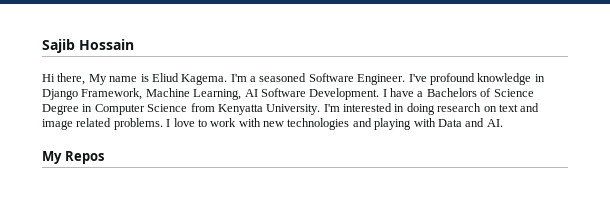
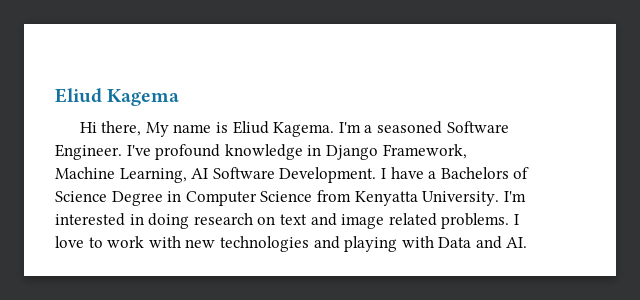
[42,39,134,53] Sajib Hossain -> [55,88,180,106] Eliud Kagema
[42,151,104,164] // My Repos -> (528, 242) none

